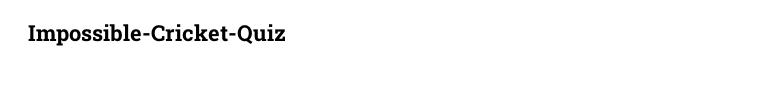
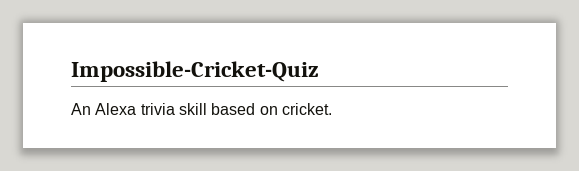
(286, 35) none -> [71,103,332,115] // An Alexa trivia skill based on cricket.

